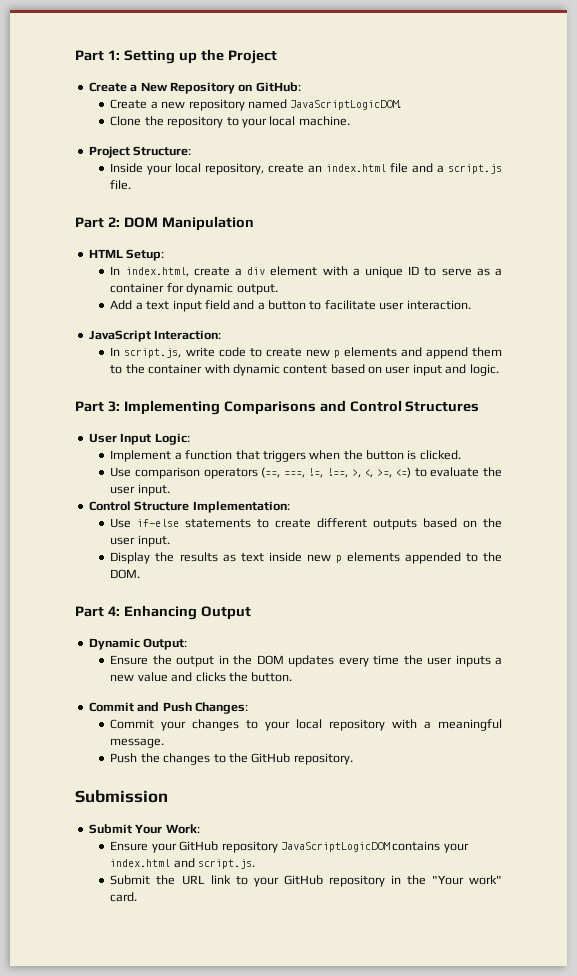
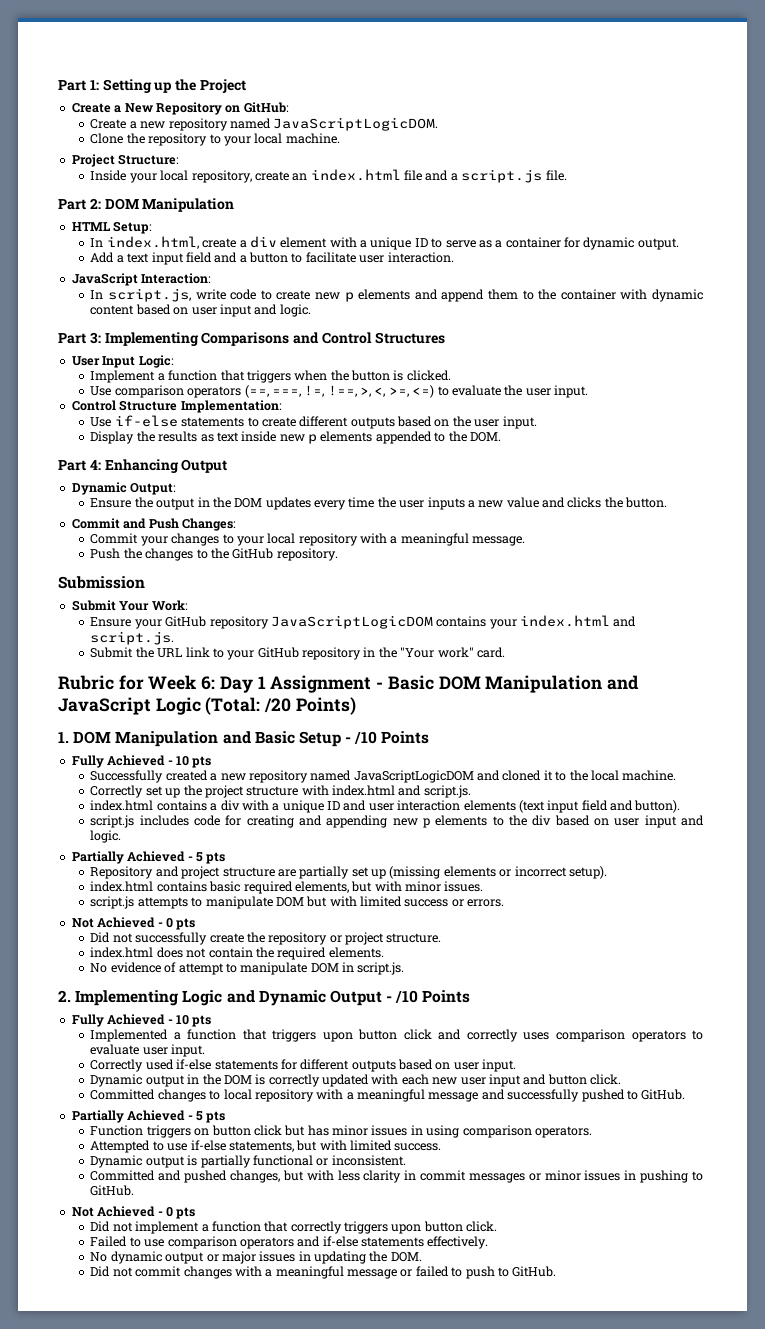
(138, 897) none -> [58,675,639,693] [58,697,356,715] [58,731,430,747] [71,755,212,768] [90,770,677,783] [90,785,471,798] [90,800,681,813] [90,815,704,828] [90,830,122,843] [71,851,226,864] [90,866,607,879] [90,881,484,894] [90,896,505,909] [71,917,196,930] [90,932,442,945] [90,947,384,960] [90,962,405,975] [58,990,471,1006] [71,1014,212,1027] [90,1029,703,1042] [90,1044,206,1057] [90,1059,517,1072] [90,1074,622,1087] [90,1089,686,1102] [71,1110,226,1123] [90,1125,592,1138] [90,1140,442,1153] [90,1155,406,1168] [90,1170,704,1183] [90,1185,135,1196] [71,1206,196,1219] [90,1221,498,1234] [90,1236,489,1249] [90,1251,422,1264] [90,1266,557,1279] // Rubric for Week 6: Day 1 Assignment - Basic DOM Manipulation and JavaScript Logic (Total: /20 Points) // 1. DOM Manipulation and Basic Setup - /10 Points // Fully Achieved - 10 pts // Successfully created a new repository named JavaScriptLogicDOM and cloned it to the local machine. // Correctly set up the project structure with index.html and script.js. // index.html contains a div with a unique ID and user interaction elements (text input field and button). // script.js includes code for creating and appending new p elements to the div based on user input and logic. // Partially Achieved - 5 pts // Repository and project structure are partially set up (missing elements or incorrect setup). // index.html contains basic required elements, but with minor issues. // script.js attempts to manipulate DOM but with limited success or errors. // Not Achieved - 0 pts // Did not successfully create the repository or project structure. // index.html does not contain the required elements. // No evidence of attempt to manipulate DOM in script.js. // 2. Implementing Logic and Dynamic Output - /10 Points // Fully Achieved - 10 pts // Implemented a function that triggers upon button click and correctly uses comparison operators to evaluate user input. // Correctly used if-else statements for different outputs based on user input. // Dynamic output in the DOM is correctly updated with each new user input and button click. // Committed changes to local repository with a meaningful message and successfully pushed to GitHub. // Partially Achieved - 5 pts // Function triggers on button click but has minor issues in using comparison operators. // Attempted to use if-else statements, but with limited success. // Dynamic output is partially functional or inconsistent. // Committed and pushed changes, but with less clarity in commit messages or minor issues in pushing to GitHub. // Not Achieved - 0 pts // Did not implement a function that correctly triggers upon button click. // Failed to use comparison operators and if-else statements effectively. // No dynamic output or major issues in updating the DOM. // Did not commit changes with a meaningful message or failed to push to GitHub.

